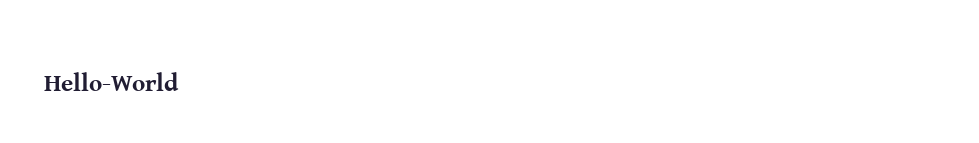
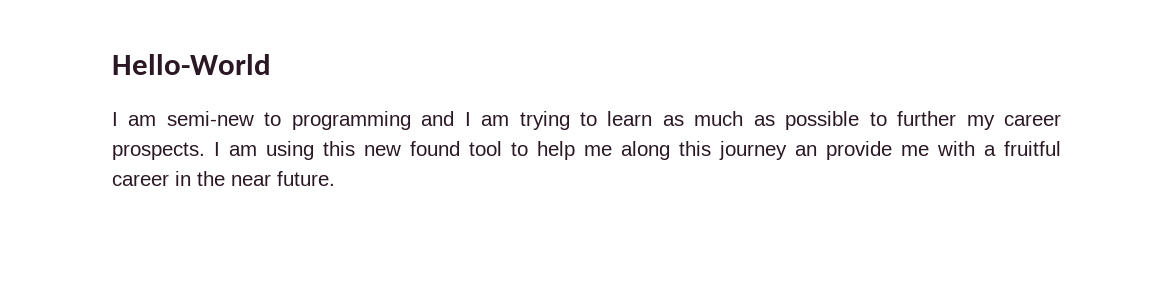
(179, 81) none -> [112,111,1062,130] [112,141,1061,160] [112,171,335,186] // I am semi-new to programming and I am trying to learn as much as possible to further my career prospects. I am using this new found tool to help me along this journey an provide me with a fruitful career in the near future.

